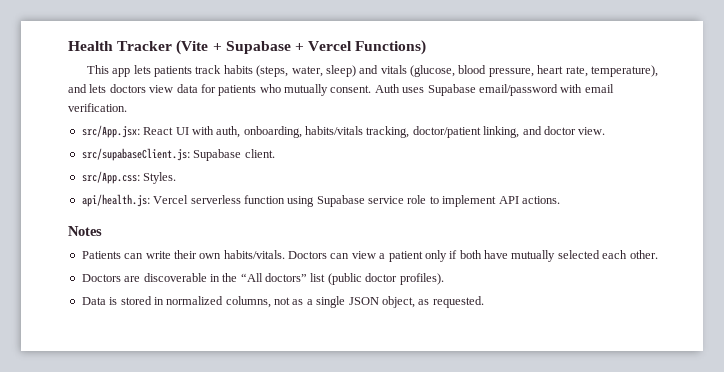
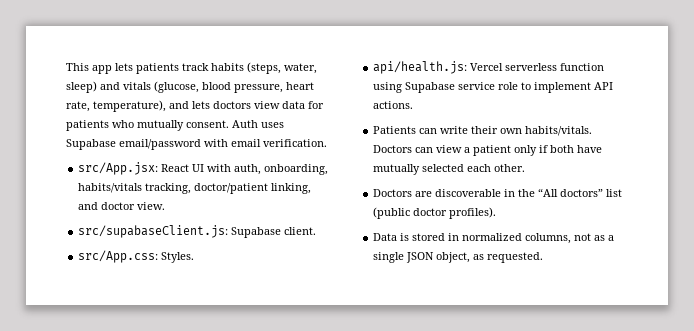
[68,40,427,55] Health Tracker (Vite + Supabase + Vercel Functions) // -> (66, 67) none
[68,226,102,236] // Notes -> (414, 105) none

